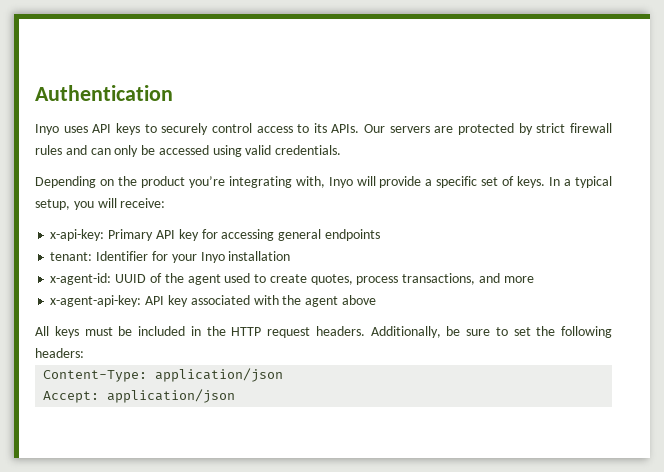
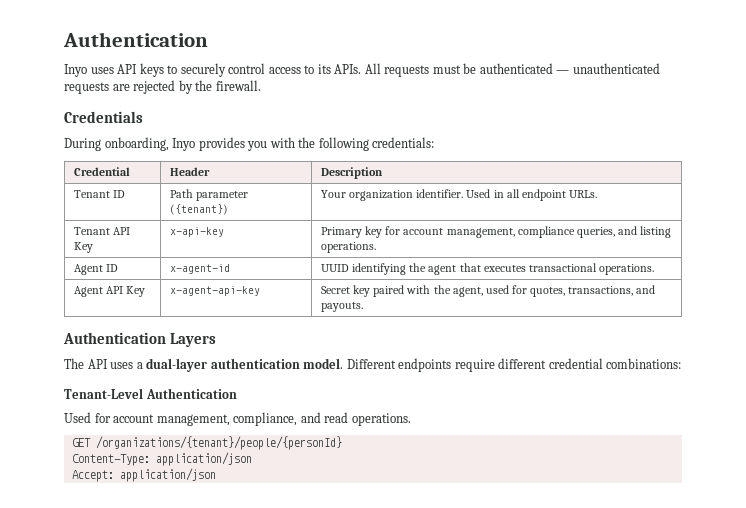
[364,123,612,135] [35,145,342,157] [35,176,613,188] [35,198,166,210] [50,229,380,241] [50,251,291,263] [50,273,534,285] [50,295,376,307] [35,326,612,338] [35,348,84,358] Our servers are protected by strict firewall rules and can only be accessed using valid credentials. // Depending on the product you’re integrating with, Inyo will provide a specific set of keys. In a typical setup, you will receive: // x-api-key: Primary API key for accessing general endpoints // tenant: Identifier for your Inyo installation // x-agent-id: UUID of the agent used to create quotes, process transactions, and more // x-agent-api-key: API key associated with the agent above // All keys must be included in the HTTP request headers. Additionally, be sure to set the following headers: -> [364,63,660,77] [64,80,261,94] [64,111,143,123] [64,137,435,151] [74,167,131,176] [170,167,211,176] [321,167,384,179] [74,190,126,198] [170,189,249,201] [170,204,229,215] [321,189,597,201] [74,227,131,235] [74,242,94,253] [170,227,225,237] [321,226,671,238] [321,242,377,253] [74,264,119,275] [170,264,231,274] [321,263,654,275] [74,286,146,297] [170,286,261,296] [321,285,656,297] [321,302,364,312] [63,332,217,347] [64,358,682,372] [64,388,237,399] [64,412,411,426] [71,436,342,450] All requests must be authenticated — unauthenticated requests are rejected by the firewall. // Credentials // During onboarding, Inyo provides you with the following credentials: // Credential | Header | Description // Tenant ID | Path parameter ({tenant}) | Your organization identifier. Used in all endpoint URLs. // Tenant API Key | x-api-key | Primary key for account management, compliance queries, and listing operations. // Agent ID | x-agent-id | UUID identifying the agent that executes transactional operations. // Agent API Key | x-agent-api-key | Secret key paired with the agent, used for quotes, transactions, and payouts. // Authentication Layers // The API uses a dual-layer authentication model. Different endpoints require different credential combinations: // Tenant-Level Authentication // Used for account management, compliance, and read operations. // GET /organizations/{tenant}/people/{personId}

